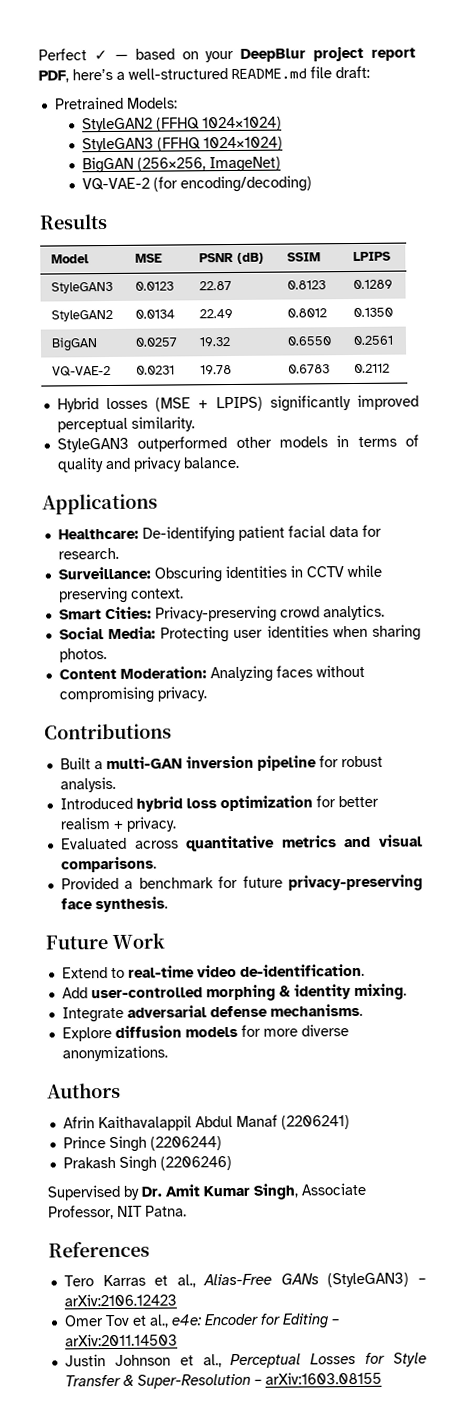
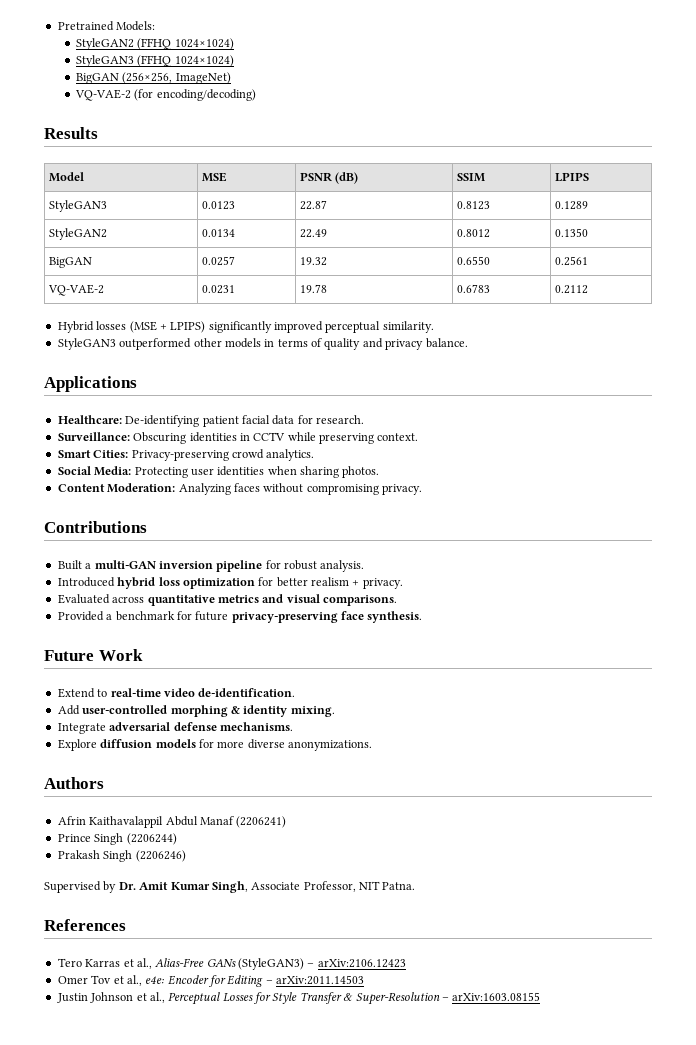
[38,46,416,63] [38,65,370,83] Perfect ✓ — based on your DeepBlur project report PDF, here’s a well-structured README.md file draft: // -> (57, 26) none

